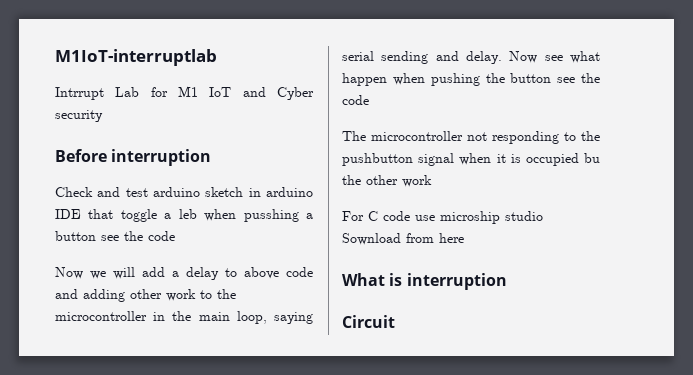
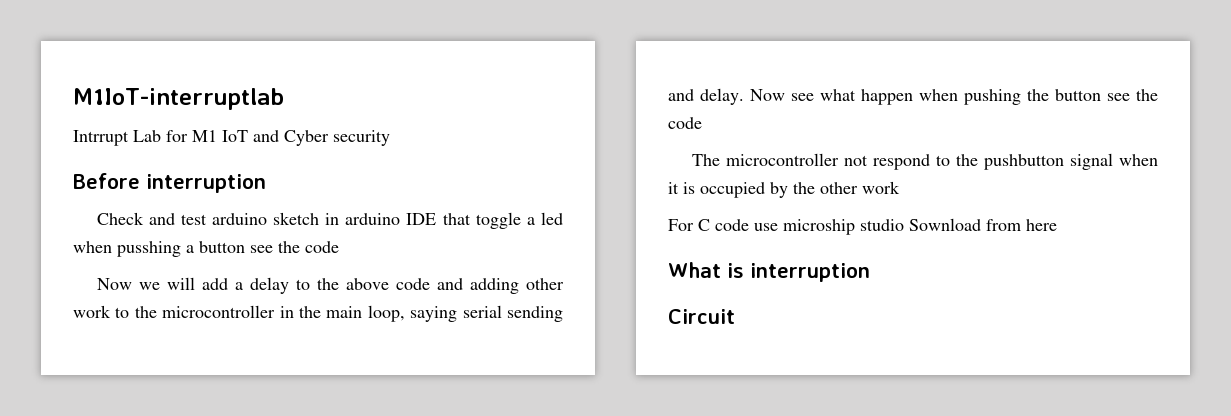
[178,209,197,219] leb -> [540,212,563,225] led
(237, 272) none -> [316,278,339,290] the
[492,131,559,144] responding -> [872,154,930,170] respond
[584,153,600,163] bu -> [770,182,788,198] by

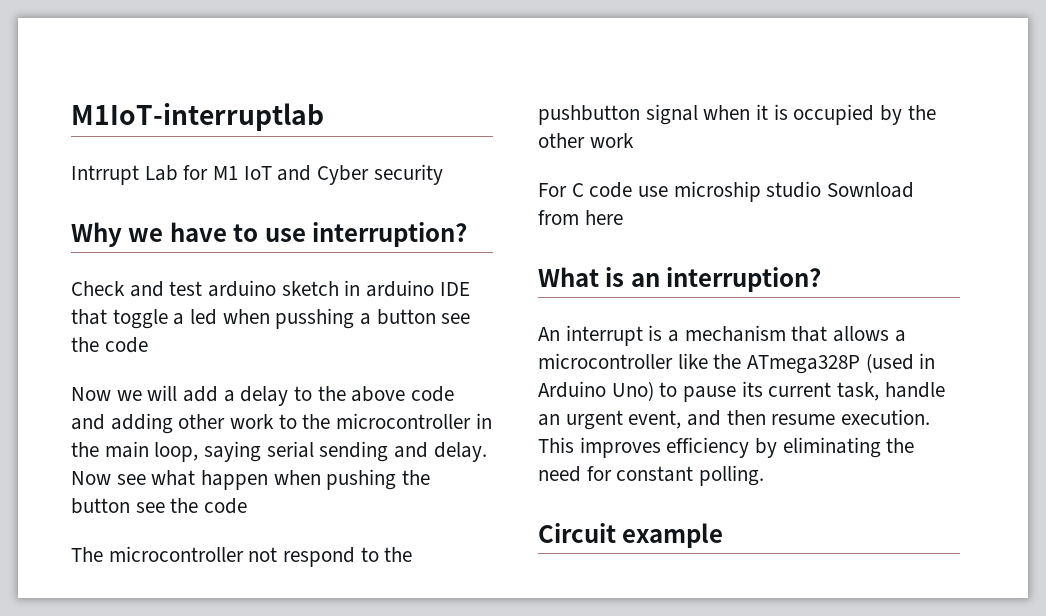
[73,173,266,193] Before interruption -> [71,222,468,247] Why we have to use interruption?
[750,263,870,282] interruption -> [630,267,822,292] [538,325,906,346] [538,353,936,374] [538,381,945,402] [538,409,931,430] [538,437,915,458] [538,465,765,486] an interruption? // An interrupt is a mechanism that allows a microcontroller like the ATmega328P (used in Arduino Uno) to pause its current task, handle an urgent event, and then resume execution. This improves efficiency by eliminating the need for constant polling.
(735, 316) none -> [622,523,724,548] example

